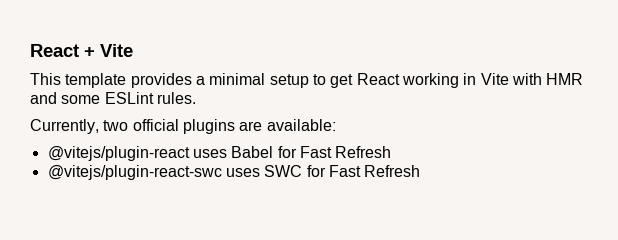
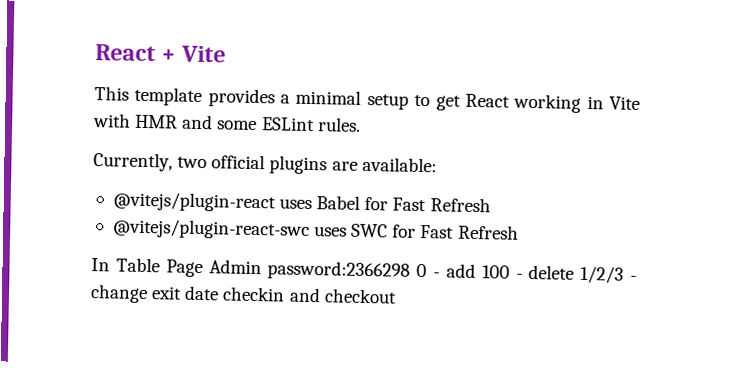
(421, 171) none -> [91,257,637,284] [90,284,397,304] // In Table Page Admin password:2366298 0 - add 100 - delete 1/2/3 - change exit date checkin and checkout

